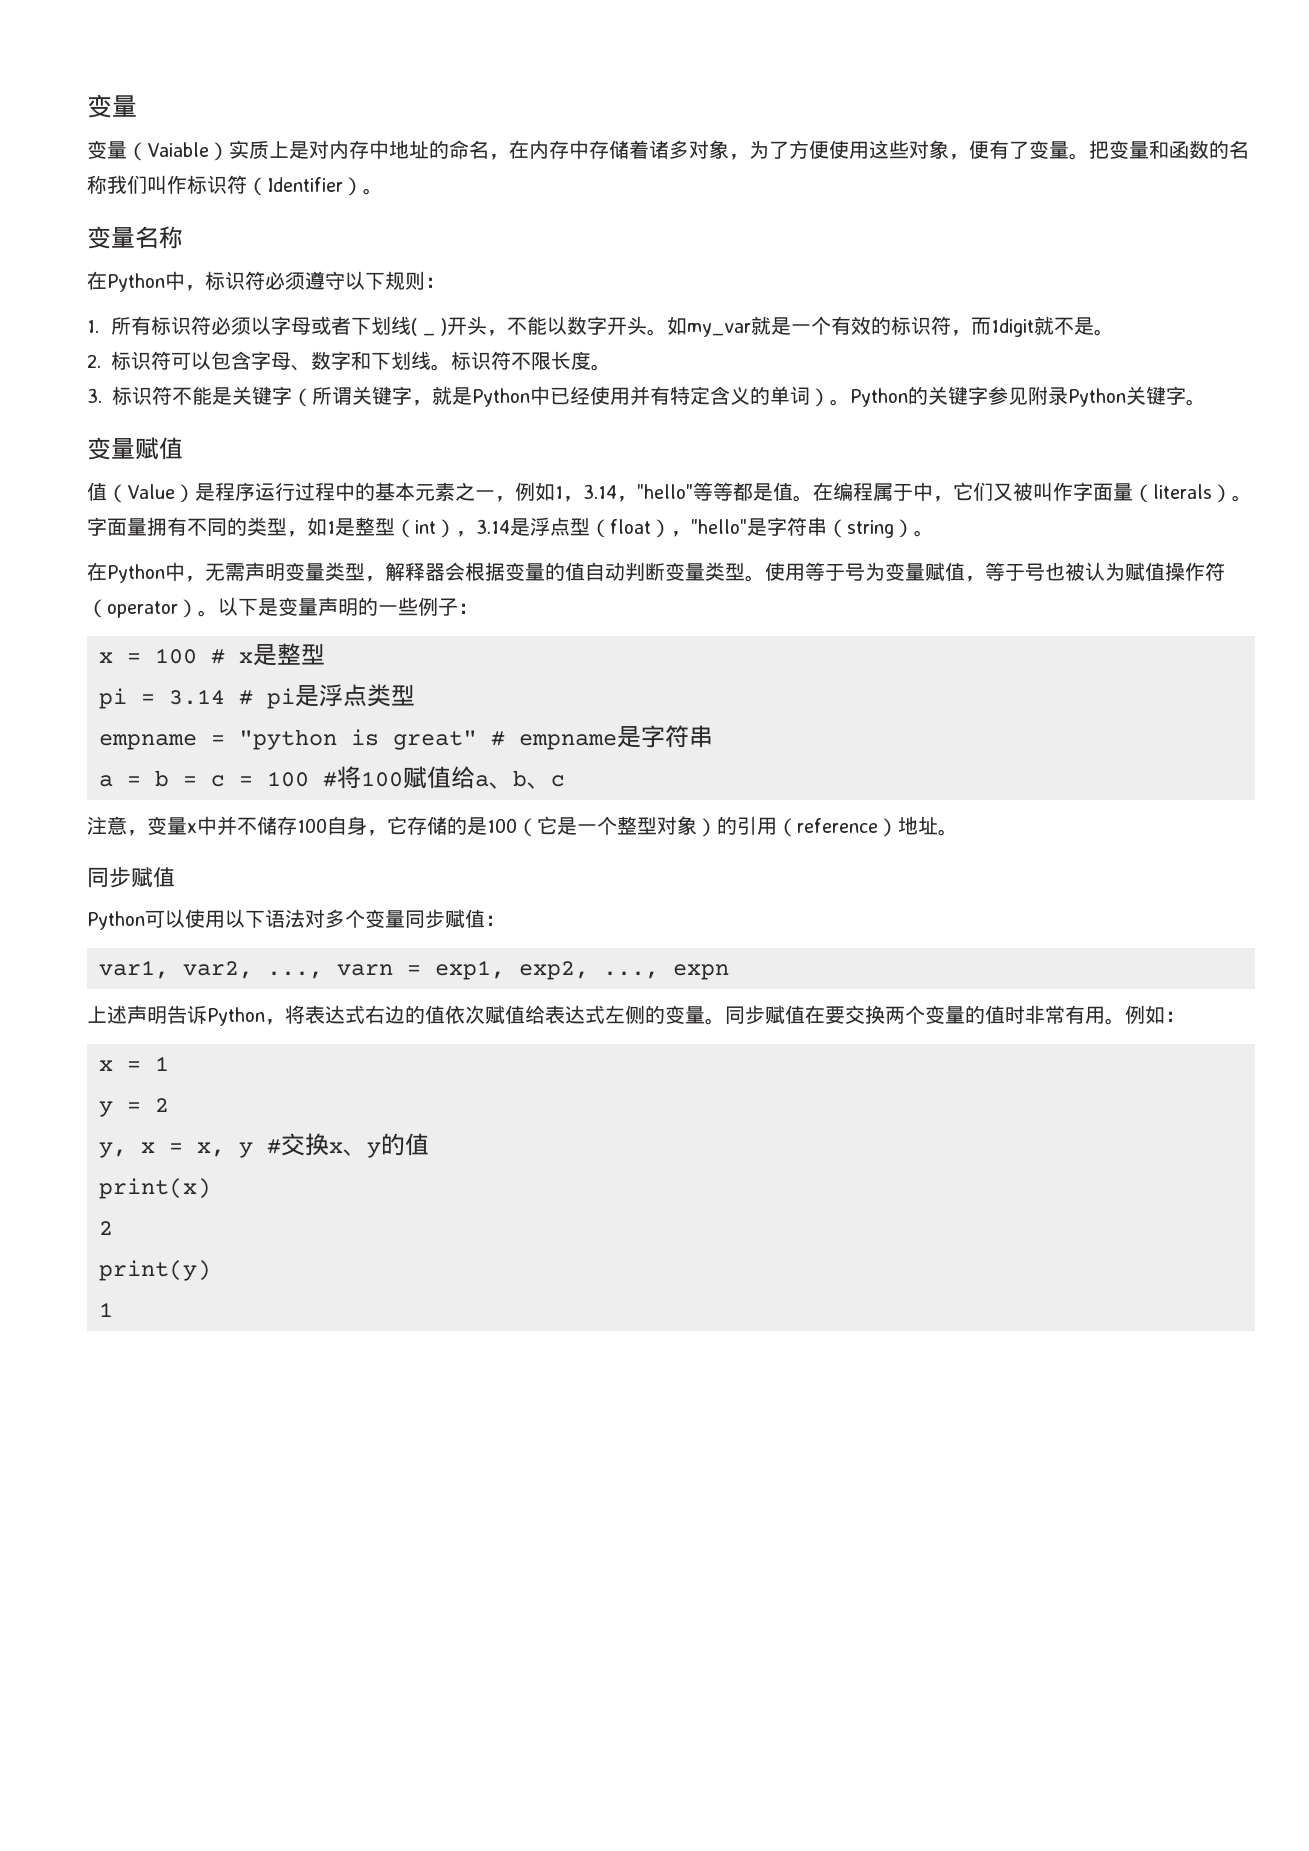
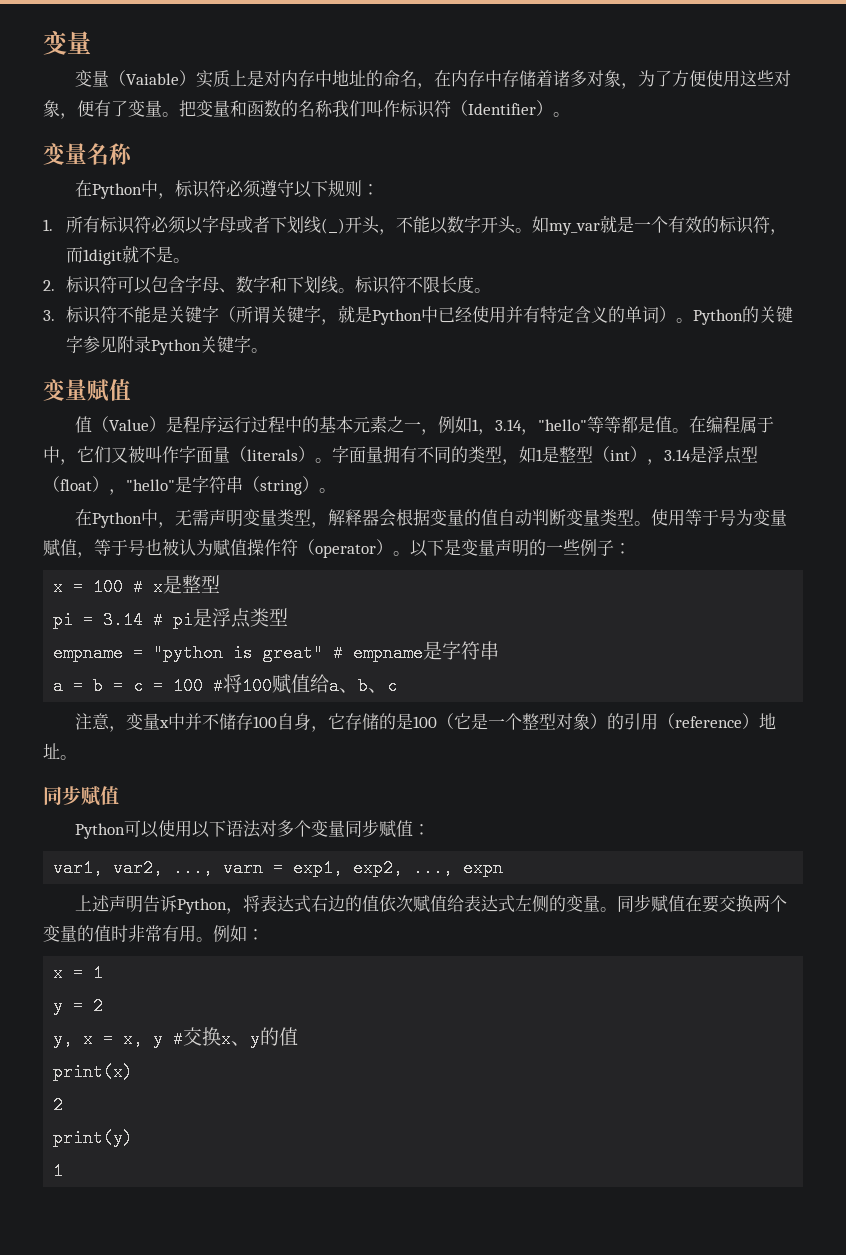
[410,318,447,336] ( _ ) -> [321,217,346,235] (_)

